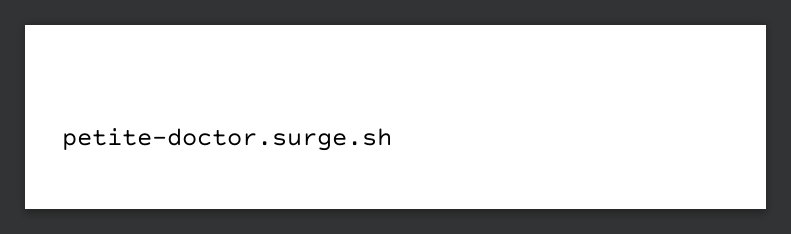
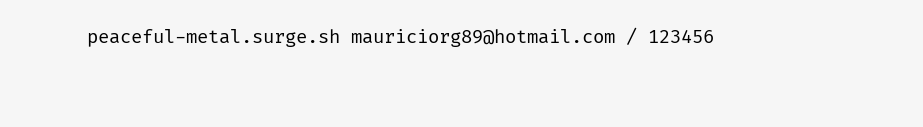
[62,128,392,151] petite-doctor.surge.sh -> [87,27,714,47] peaceful-metal.surge.sh mauriciorg89@hotmail.com / 123456

